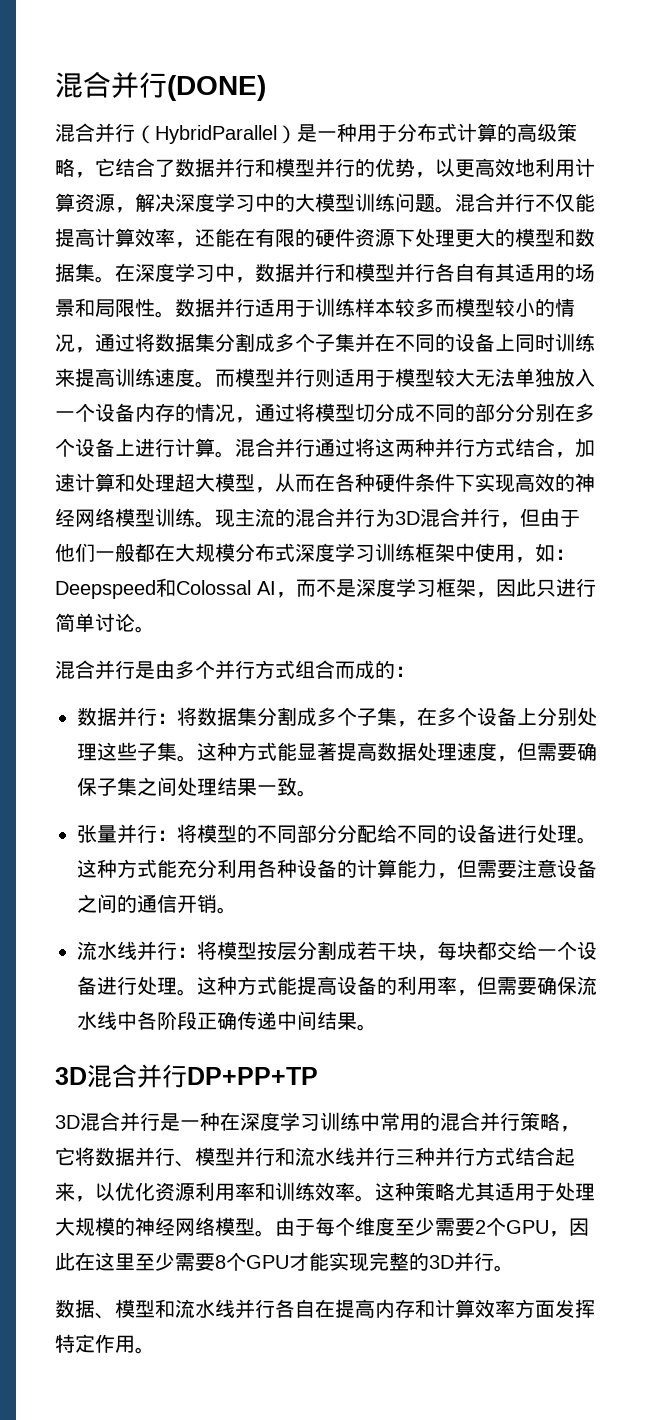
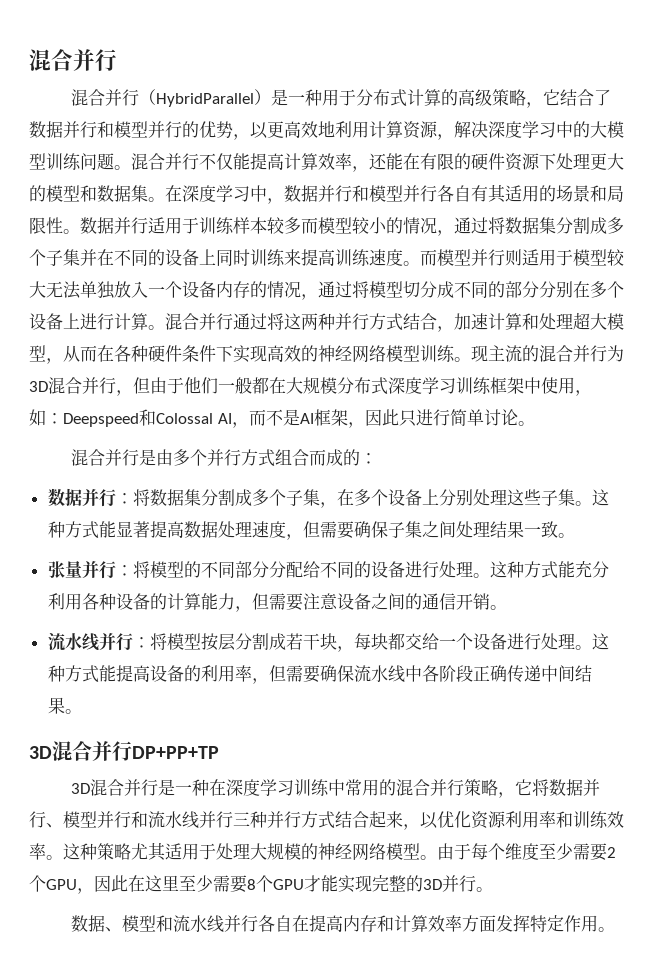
[55,72,266,101] 混合并行(DONE) -> [29,49,117,71] 混合并行
[356,578,436,597] 深度学习 -> [299,413,314,424] AI

